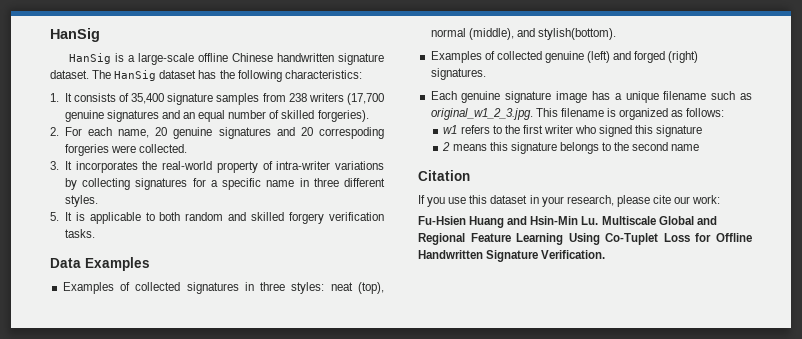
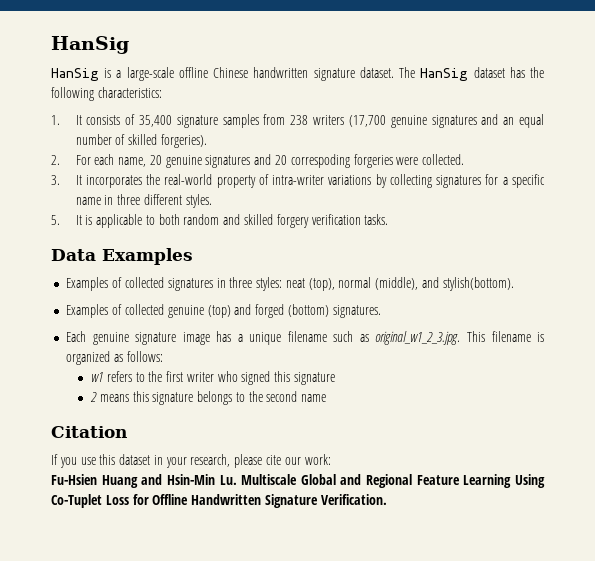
[587,51,611,63] (left) -> [207,305,231,318] (top)
[668,51,699,63] (right) -> [287,304,329,317] (bottom)

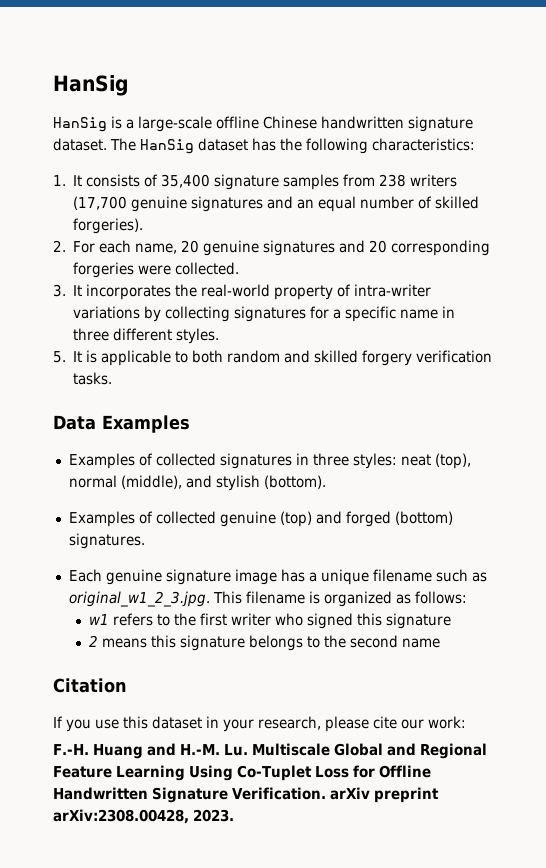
[290,154,350,168] correspoding -> [391,240,491,256] corresponding
[442,277,514,291] stylish(bottom). -> [215,475,326,491] stylish (bottom).
[51,474,97,485] Fu-Hsien -> [53,744,89,755] F.-H.
[166,474,215,485] Hsin-Min -> [179,744,220,755] H.-M.
(387, 499) none -> [330,787,439,803] [53,809,234,824] arXiv preprint arXiv:2308.00428, 2023.

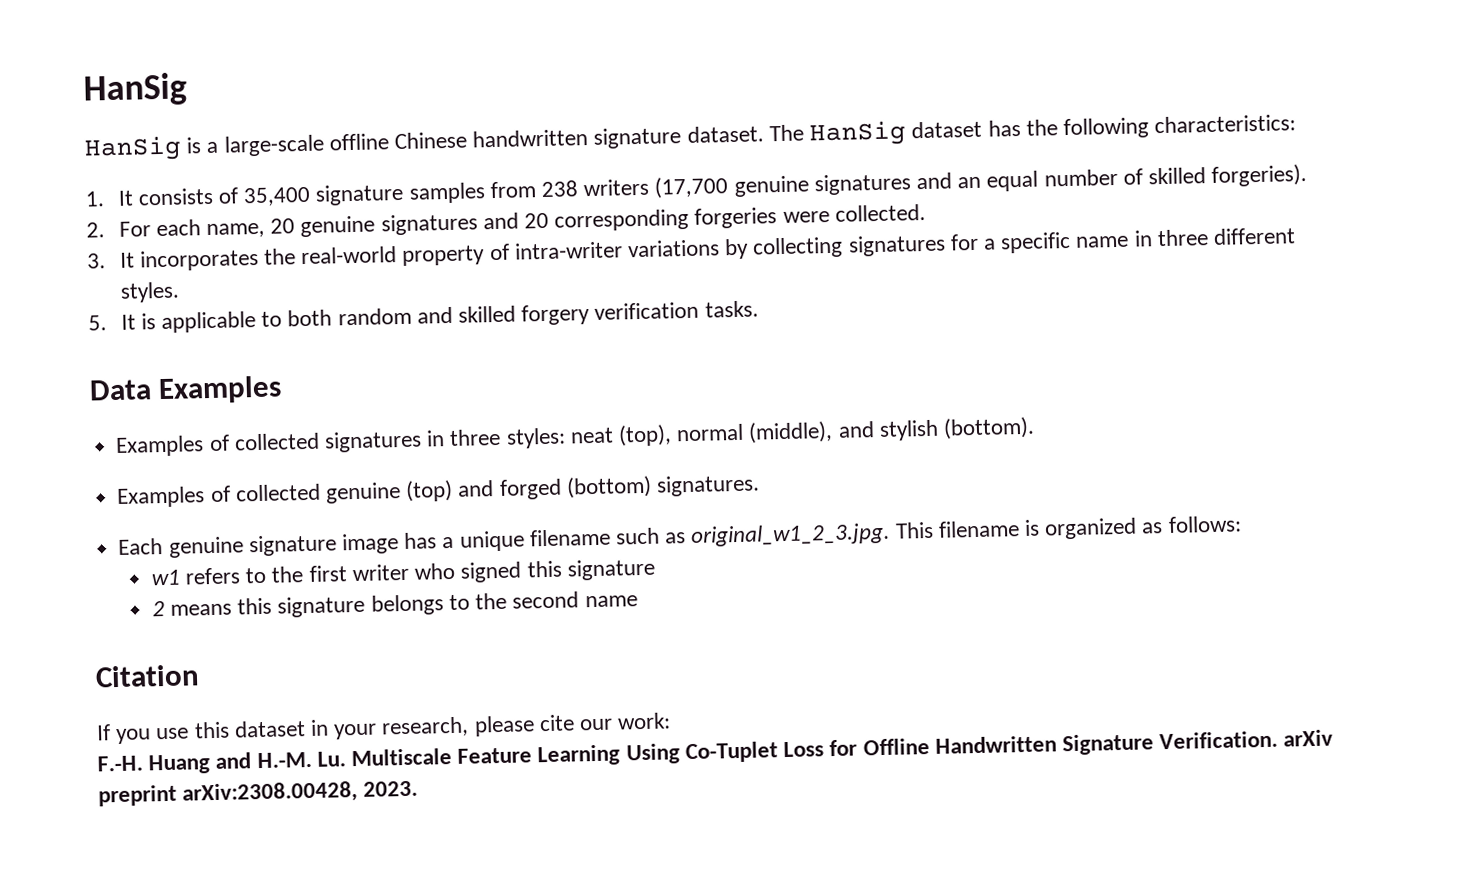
[333,743,487,759] Global and Regional -> (453, 757) none

